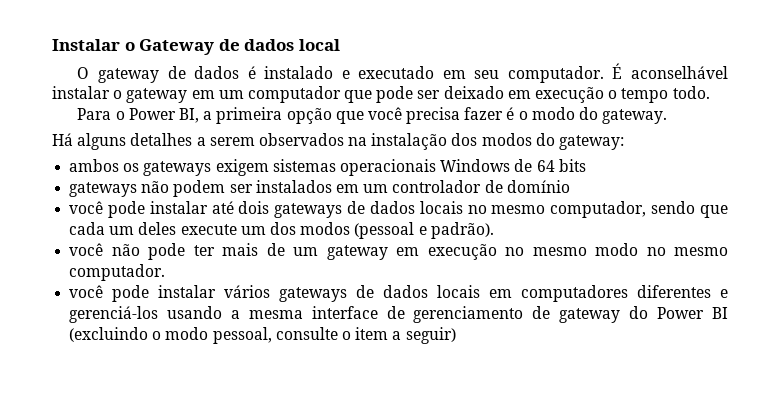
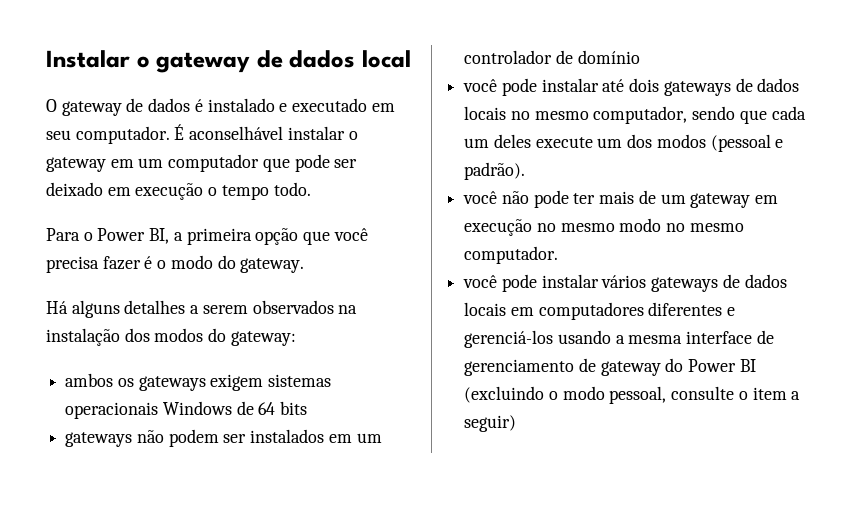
[139,39,215,55] Gateway -> [156,52,251,73] gateway

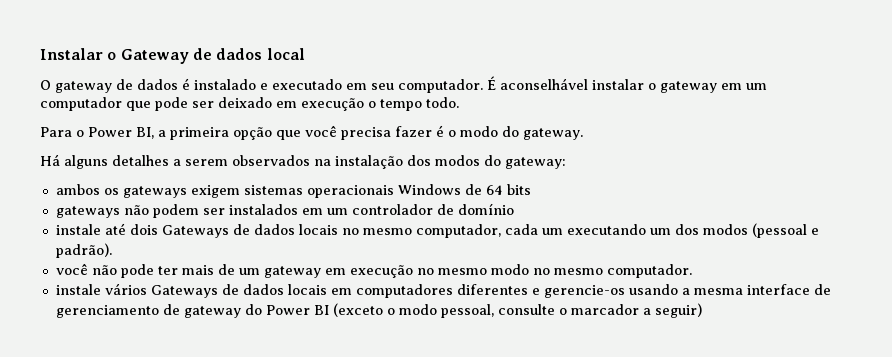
[156,52,251,73] gateway -> [120,49,189,64] Gateway
[463,78,599,96] você pode instalar -> [55,224,101,235] instale
[663,81,731,96] gateways -> [161,225,229,238] Gateways
[692,106,806,124] [464,134,593,148] sendo que cada um deles execute -> [504,224,646,235] cada um executando
[463,274,719,292] você pode instalar vários gateways -> [55,283,218,298] instale vários Gateways
[464,330,554,348] gerenciá-los -> [543,285,625,298] gerencie-os
[464,386,545,403] (excluindo -> [332,303,383,317] (exceto
[752,387,787,400] item -> [570,304,639,315] marcador

